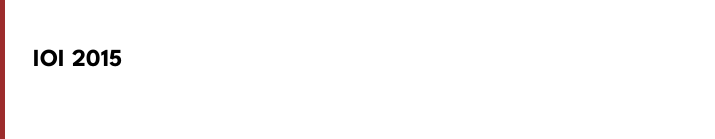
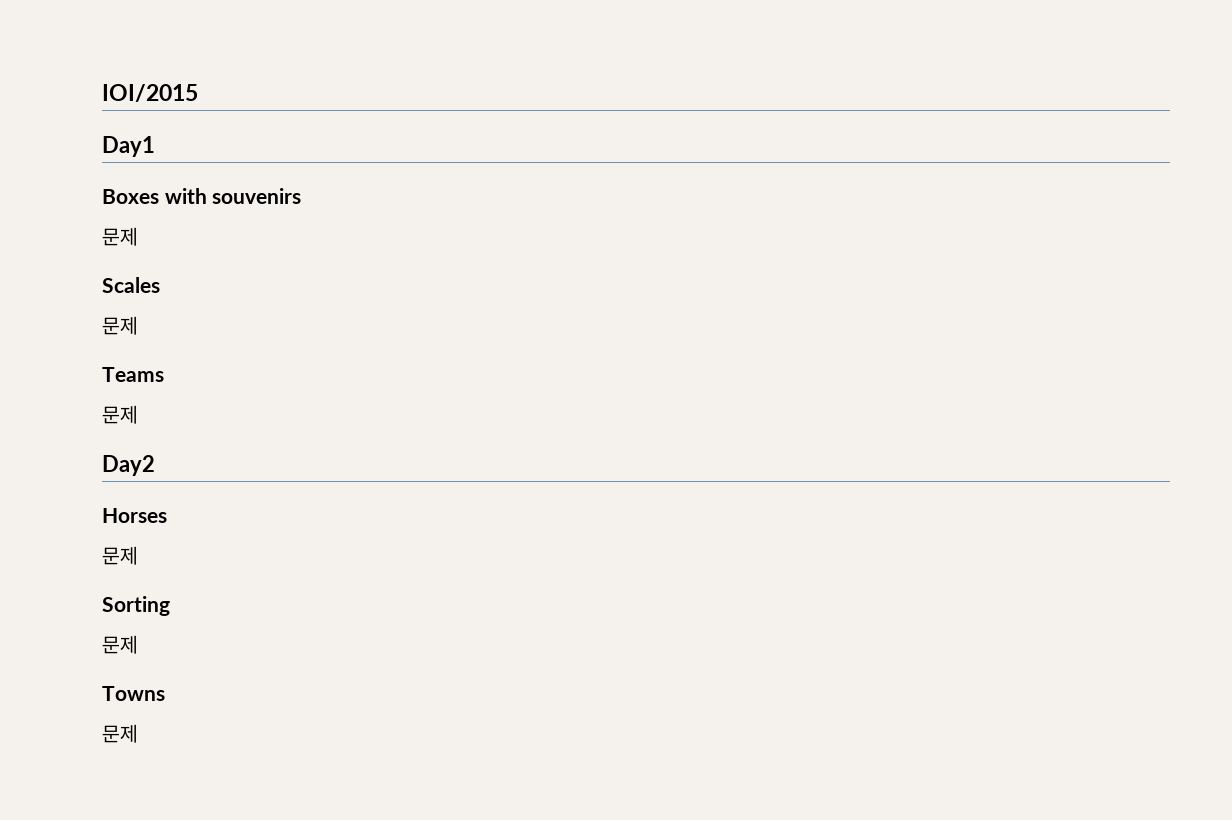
[33,49,122,67] IOI 2015 -> [102,84,198,102] [102,136,155,157] [102,188,302,204] [102,227,138,246] [102,277,160,293] [102,316,138,335] [102,367,164,382] [102,405,138,424] [102,455,155,476] [102,508,167,523] [102,546,138,565] [102,596,170,616] [102,635,138,654] [102,686,165,701] [102,724,138,743] IOI/2015 // Day1 // Boxes with souvenirs // 문제 // Scales // 문제 // Teams // 문제 // Day2 // Horses // 문제 // Sorting // 문제 // Towns // 문제

